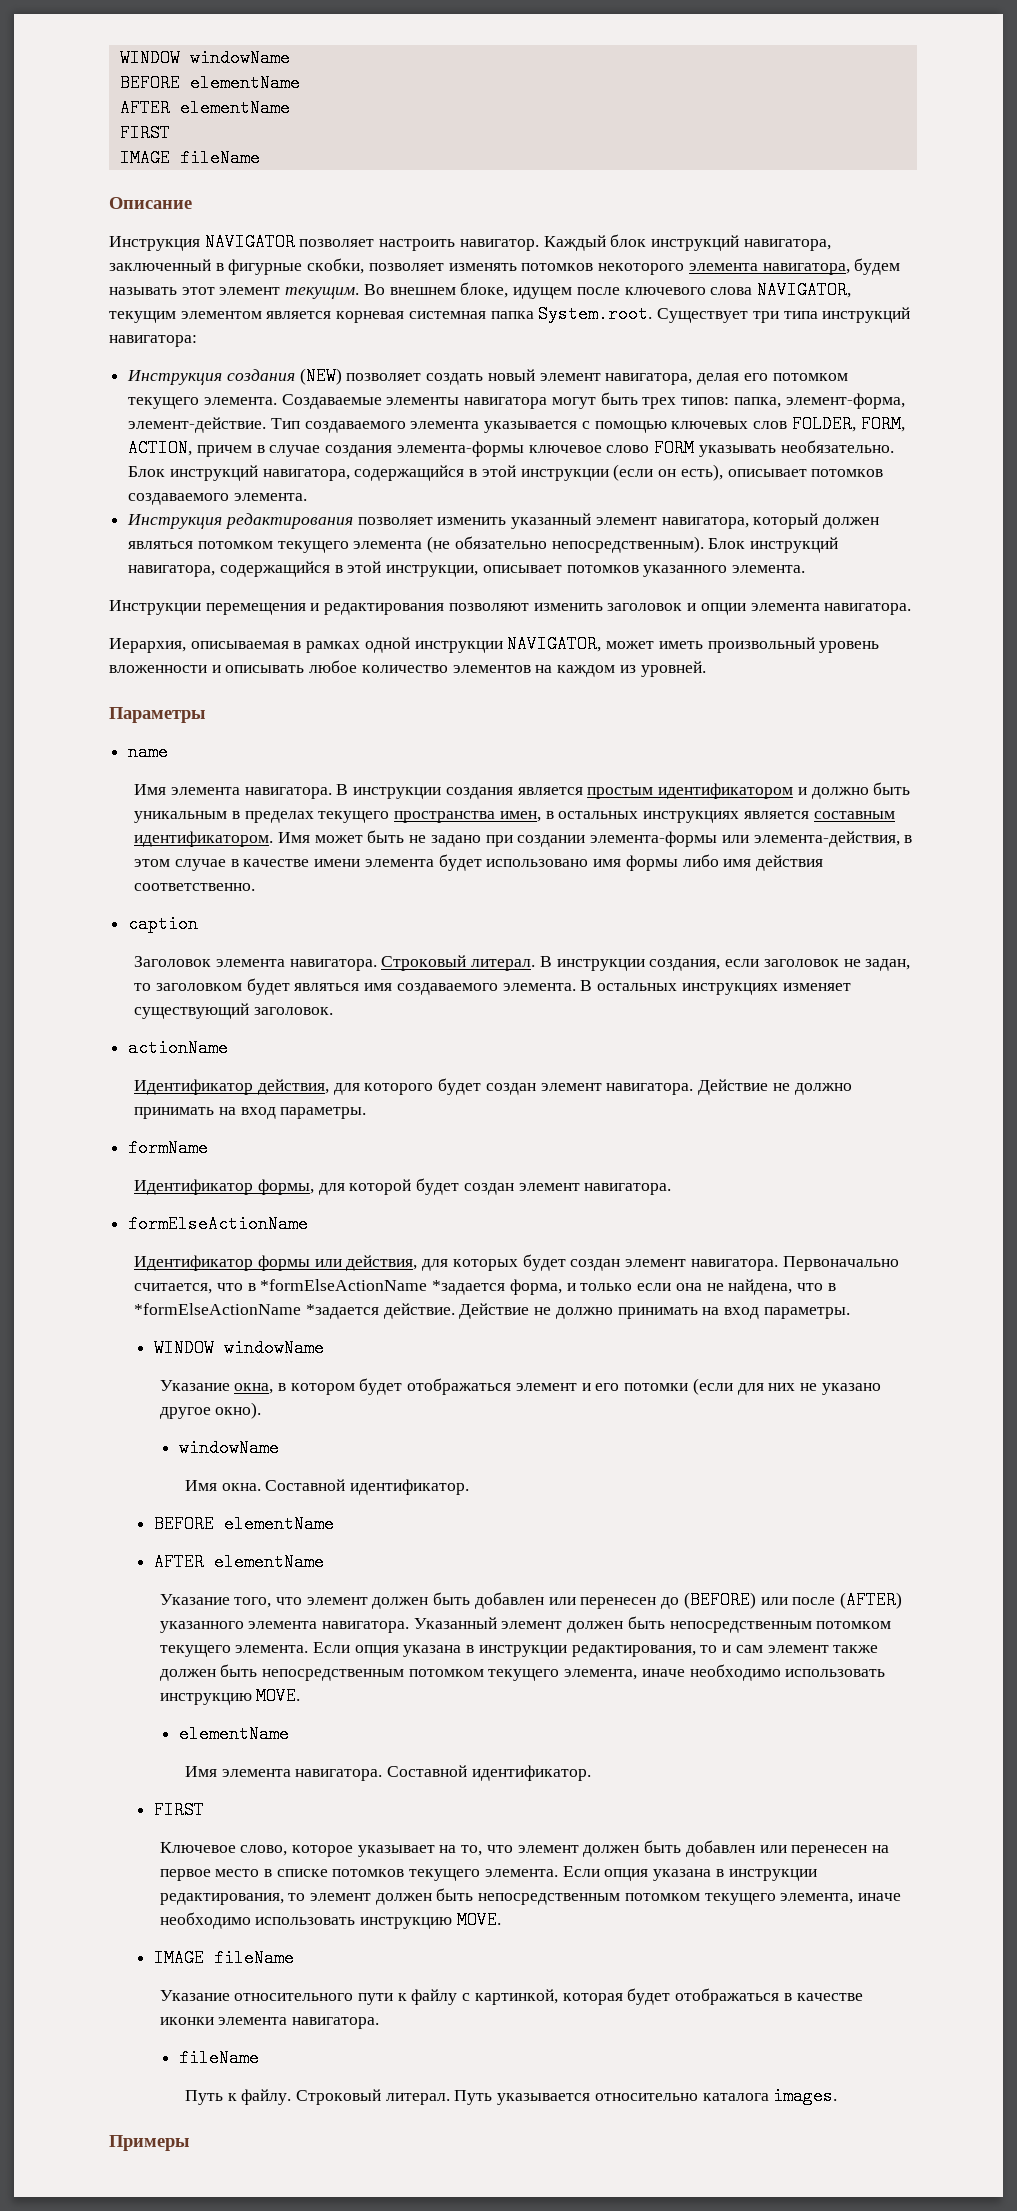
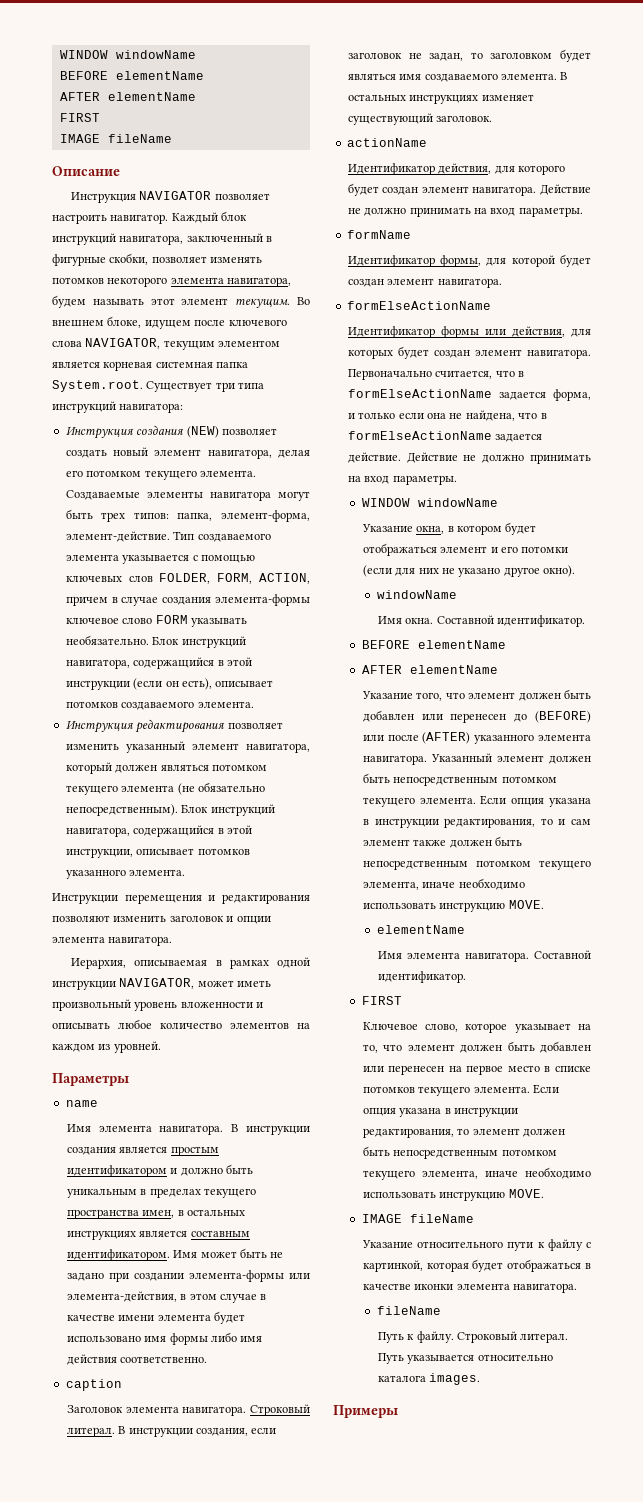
[260,1279,506,1295] *formElseActionName *задается -> [347,389,546,400] formElseActionName задается
[134,1303,379,1319] *formElseActionName *задается -> [347,431,543,442] formElseActionName задается

